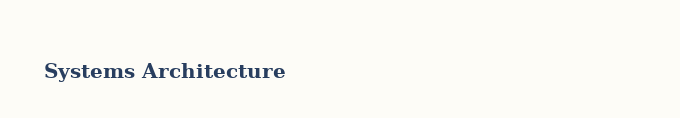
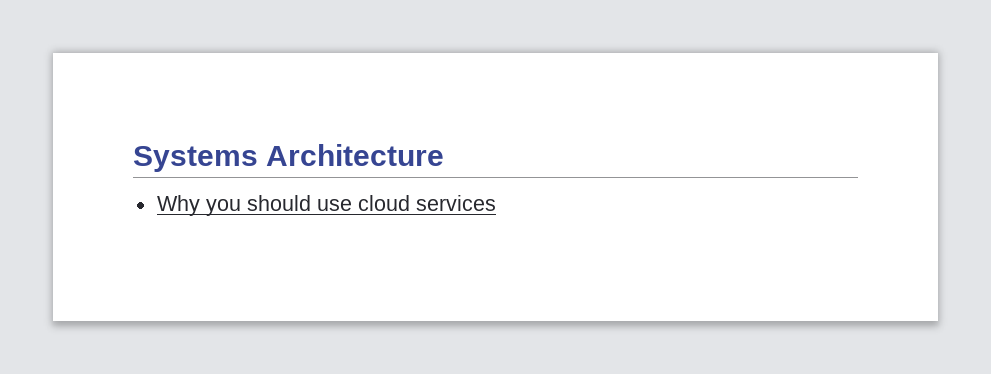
(286, 70) none -> [156,195,496,216] // Why you should use cloud services

